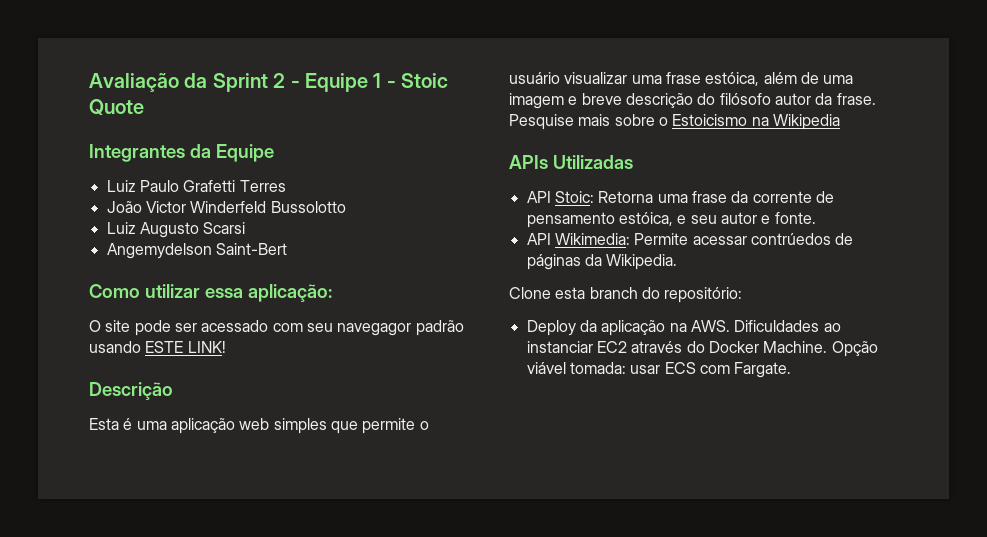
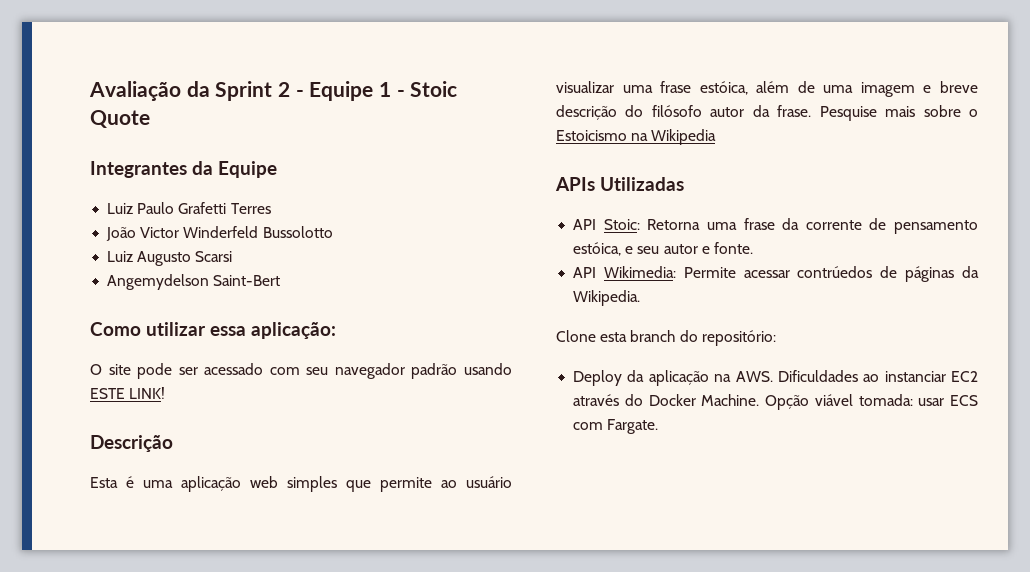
[337,323,412,336] navegagor -> [334,363,405,379] navegador
[419,421,429,430] o -> [441,480,457,488] ao

